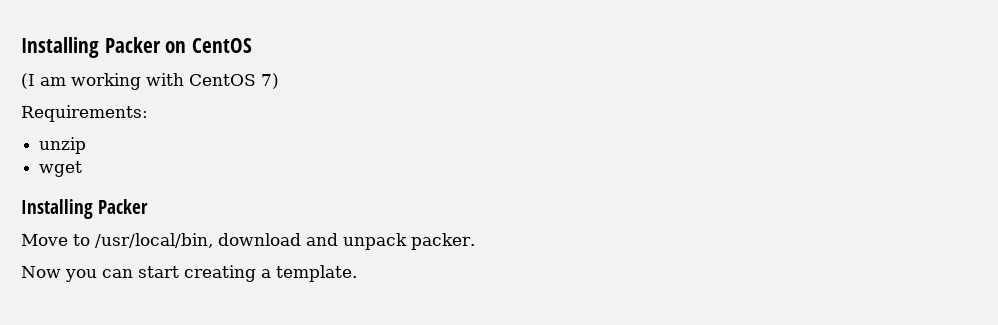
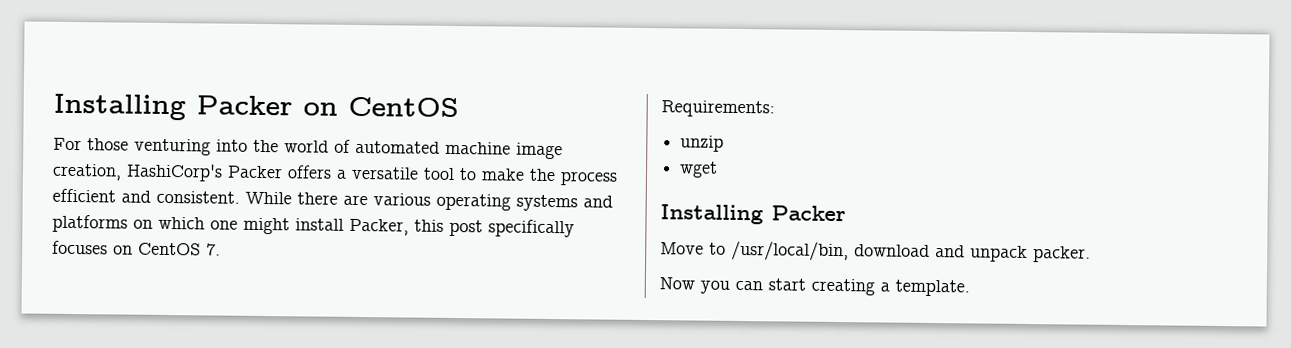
[21,73,279,90] (I am working with CentOS 7) -> [53,137,563,160] [52,163,618,186] [52,188,613,212] [52,214,575,238] [52,240,221,256] For those venturing into the world of automated machine image creation, HashiCorp's Packer offers a versatile tool to make the process efficient and consistent. While there are various operating systems and platforms on which one might install Packer, this post specifically focuses on CentOS 7.

